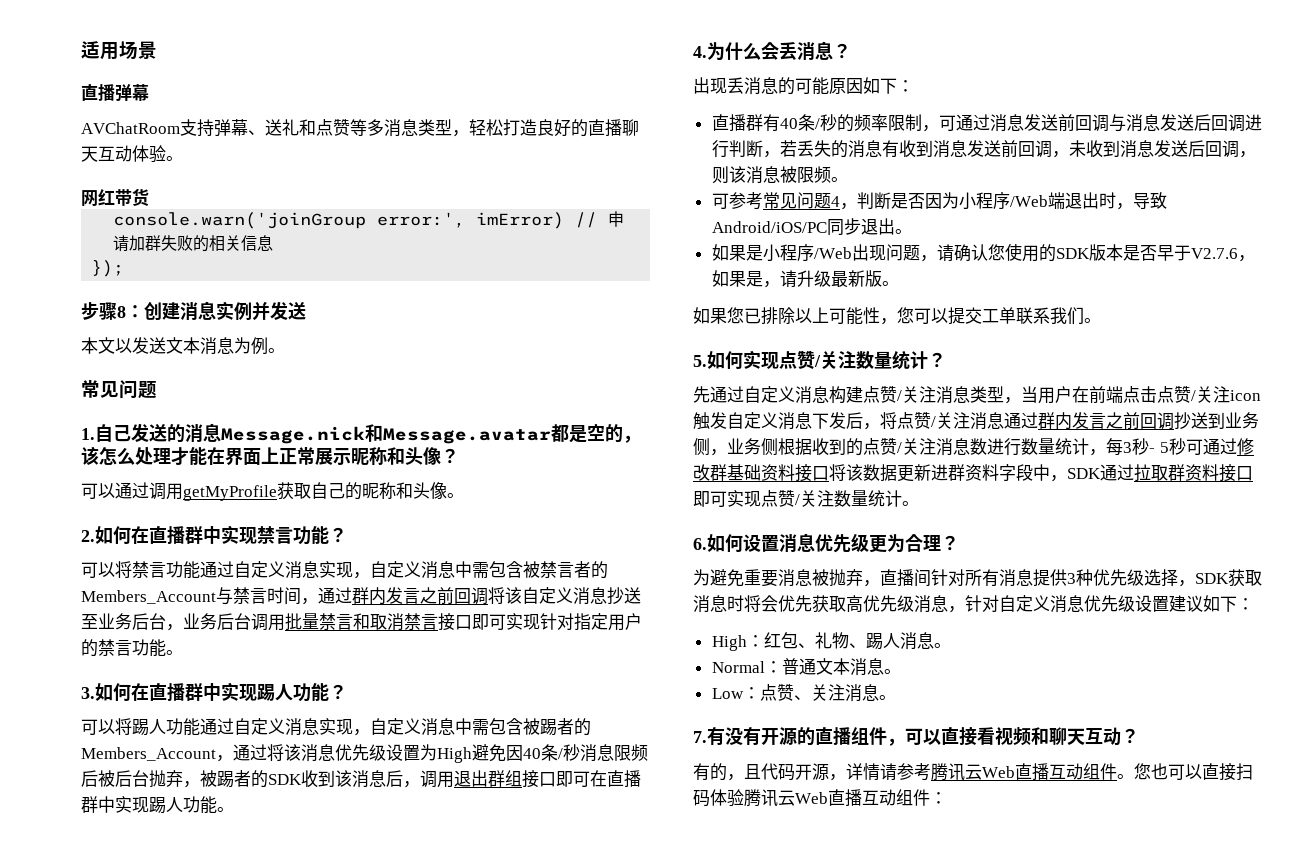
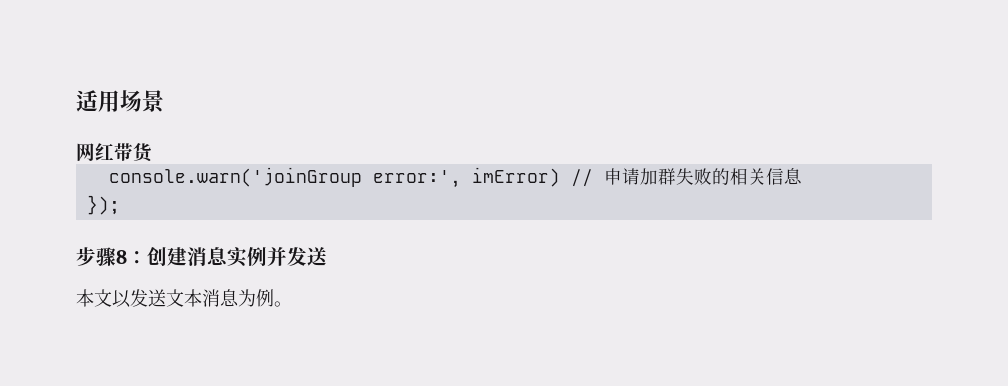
[81,84,149,101] [81,119,639,137] [81,145,183,163] // 直播弹幕 // AVChatRoom支持弹幕、送礼和点赞等多消息类型，轻松打造良好的直播聊天互动体验。 -> (164, 101) none
[81,380,157,399] [81,423,641,444] [81,446,459,466] [81,482,464,501] [81,525,347,545] [81,561,608,579] [81,587,641,605] [81,613,642,631] [81,639,183,657] [81,682,347,702] [81,718,591,736] [81,744,648,763] [81,770,641,788] [81,796,234,814] [693,41,851,61] [693,77,914,95] [711,114,1262,132] [711,140,1256,158] [711,166,848,184] [711,192,1167,210] [711,218,912,236] [711,243,1255,262] [711,270,899,288] [693,307,1101,325] [693,350,946,370] [693,386,1261,404] [693,412,1259,430] [693,438,1254,456] [693,464,1253,482] [693,490,919,507] [693,533,959,553] [693,569,1262,587] [693,595,1254,613] [711,632,951,651] [711,658,901,676] [711,684,896,702] [693,727,1139,746] [693,763,1253,781] [693,789,947,807] // 常见问题 // 1.自己发送的消息Message.nick和Message.avatar都是空的，该怎么处理才能在界面上正常展示昵称和头像？ // 可以通过调用getMyProfile获取自己的昵称和头像。 // 2.如何在直播群中实现禁言功能？ // 可以将禁言功能通过自定义消息实现，自定义消息中需包含被禁言者的Members_Account与禁言时间，通过群内发言之前回调将该自定义消息抄送至业务后台，业务后台调用批量禁言和取消禁言接口即可实现针对指定用户的禁言功能。 // 3.如何在直播群中实现踢人功能？ // 可以将踢人功能通过自定义消息实现，自定义消息中需包含被踢者的Members_Account，通过将该消息优先级设置为High避免因40条/秒消息限频后被后台抛弃，被踢者的SDK收到该消息后，调用退出群组接口即可在直播群中实现踢人功能。 // 4.为什么会丢消息？ // 出现丢消息的可能原因如下： // 直播群有40条/秒的频率限制，可通过消息发送前回调与消息发送后回调进行判断，若丢失的消息有收到消息发送前回调，未收到消息发送后回调，则该消息被限频。 // 可参考常见问题4，判断是否因为小程序/Web端退出时，导致Android/iOS/PC同步退出。 // 如果是小程序/Web出现问题，请确认您使用的SDK版本是否早于V2.7.6，如果是，请升级最新版。 // 如果您已排除以上可能性，您可以提交工单联系我们。 // 5.如何实现点赞/关注数量统计？ // 先通过自定义消息构建点赞/关注消息类型，当用户在前端点击点赞/关注icon触发自定义消息下发后，将点赞/关注消息通过群内发言之前回调抄送到业务侧，业务侧根据收到的点赞/关注消息数进行数量统计，每3秒- 5秒可通过修改群基础资料接口将该数据更新进群资料字段中，SDK通过拉取群资料接口即可实现点赞/关注数量统计。 // 6.如何设置消息优先级更为合理？ // 为避免重要消息被抛弃，直播间针对所有消息提供3种优先级选择，SDK获取消息时将会优先获取高优先级消息，针对自定义消息优先级设置建议如下： // High：红包、礼物、踢人消息。 // Normal：普通文本消息。 // Low：点赞、关注消息。 // 7.有没有开源的直播组件，可以直接看视频和聊天互动？ // 有的，且代码开源，详情请参考腾讯云Web直播互动组件。您也可以直接扫码体验腾讯云Web直播互动组件： -> (292, 304) none

